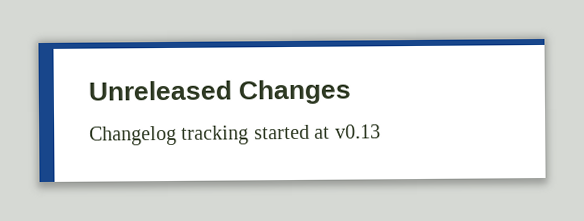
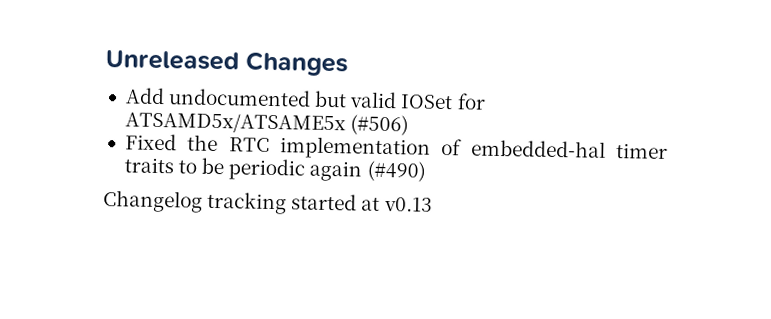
(352, 92) none -> [124,87,486,110] [124,112,410,136] [124,133,669,160] [123,157,426,182] // Add undocumented but valid IOSet for ATSAMD5x/ATSAME5x (#506) // Fixed the RTC implementation of embedded-hal timer traits to be periodic again (#490)

